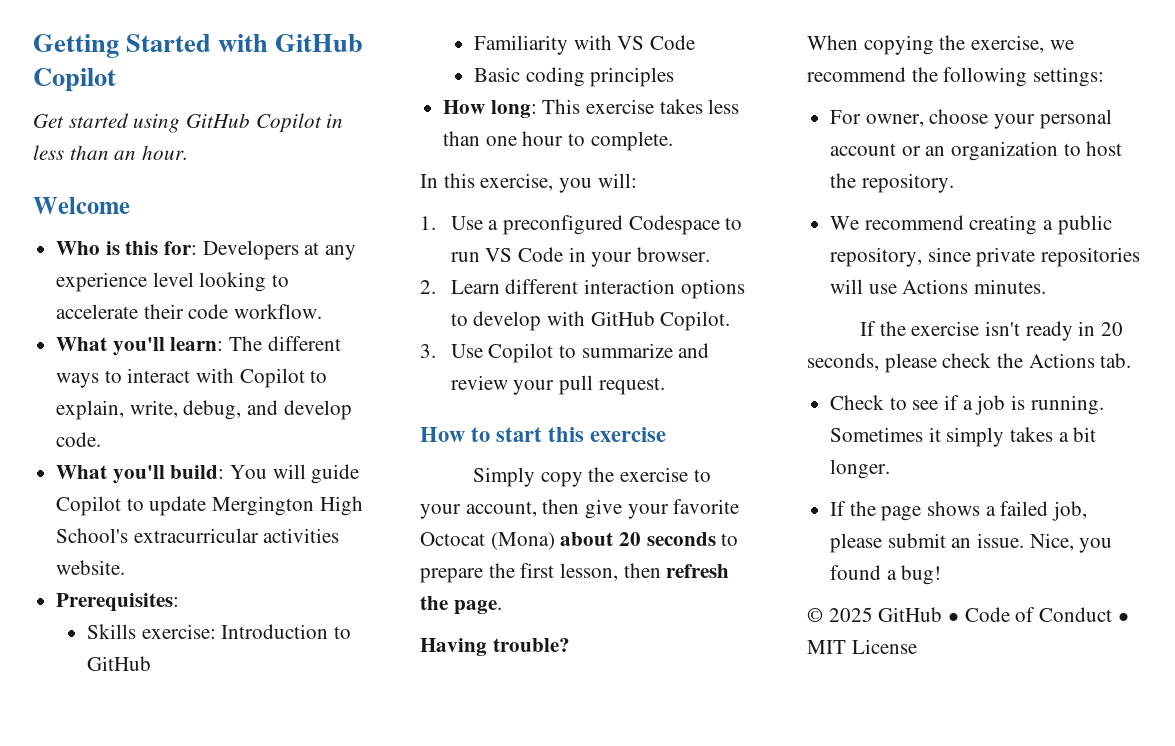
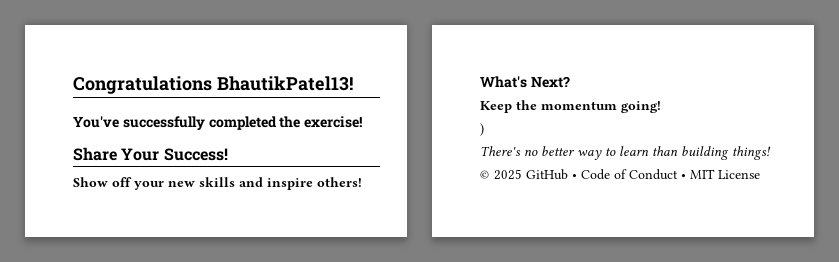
[33,34,364,58] [33,68,116,92] [33,113,344,133] [33,145,189,160] [33,197,130,214] [56,240,357,260] [56,272,290,292] [56,304,323,319] [56,336,341,356] [56,368,328,388] [56,400,352,420] [56,432,102,447] [56,464,360,484] [56,496,363,516] [56,528,340,543] [56,560,126,575] [56,593,180,612] [86,624,351,639] [86,656,151,671] [473,35,695,55] [473,67,675,87] [443,99,740,118] [443,131,673,151] [420,173,637,193] [420,215,743,235] [450,247,711,267] [420,279,745,299] [450,311,731,331] [420,343,710,363] [450,375,665,395] [420,427,667,442] [473,467,711,487] [420,499,740,519] [420,532,739,550] [420,563,730,583] [420,596,502,615] [420,638,570,656] [807,35,1074,55] [807,67,1105,87] [830,109,1112,129] [830,141,1123,161] [830,173,954,193] [830,215,1112,235] [830,247,1141,267] [830,279,1047,294] [860,321,1124,341] [807,353,1132,373] [830,395,1104,415] [830,427,1097,447] [830,459,891,479] [830,501,1088,521] [830,533,1113,553] [830,565,942,585] Getting Started with GitHub Copilot // Get started using GitHub Copilot in less than an hour. // Welcome // Who is this for: Developers at any experience level looking to accelerate their code workflow. // What you'll learn: The different ways to interact with Copilot to explain, write, debug, and develop code. // What you'll build: You will guide Copilot to update Mergington High School's extracurricular activities website. // Prerequisites: // Skills exercise: Introduction to GitHub // Familiarity with VS Code // Basic coding principles // How long: This exercise takes less than one hour to complete. // In this exercise, you will: // 1. Use a preconfigured Codespace to run VS Code in your browser. // 2. Learn different interaction options to develop with GitHub Copilot. // 3. Use Copilot to summarize and review your pull request. // How to start this exercise // Simply copy the exercise to your account, then give your favorite Octocat (Mona) about 20 seconds to prepare the first lesson, then refresh the page. // Having trouble? // When copying the exercise, we recommend the following settings: // For owner, choose your personal account or an organization to host the repository. // We recommend creating a public repository, since private repositories will use Actions minutes. // If the exercise isn't ready in 20 seconds, please check the Actions tab. // Check to see if a job is running. Sometimes it simply takes a bit longer. // If the page shows a failed job, please submit an issue. Nice, you found a bug! -> [73,76,353,94] [73,116,363,130] [73,147,228,161] [73,177,362,190] [480,76,570,88] [480,100,661,113] [480,123,484,136] [480,146,771,160] Congratulations BhautikPatel13! // You've successfully completed the exercise! // Share Your Success! // Show off your new skills and inspire others! // What's Next? // Keep the momentum going! // ) // There's no better way to learn than building things!

